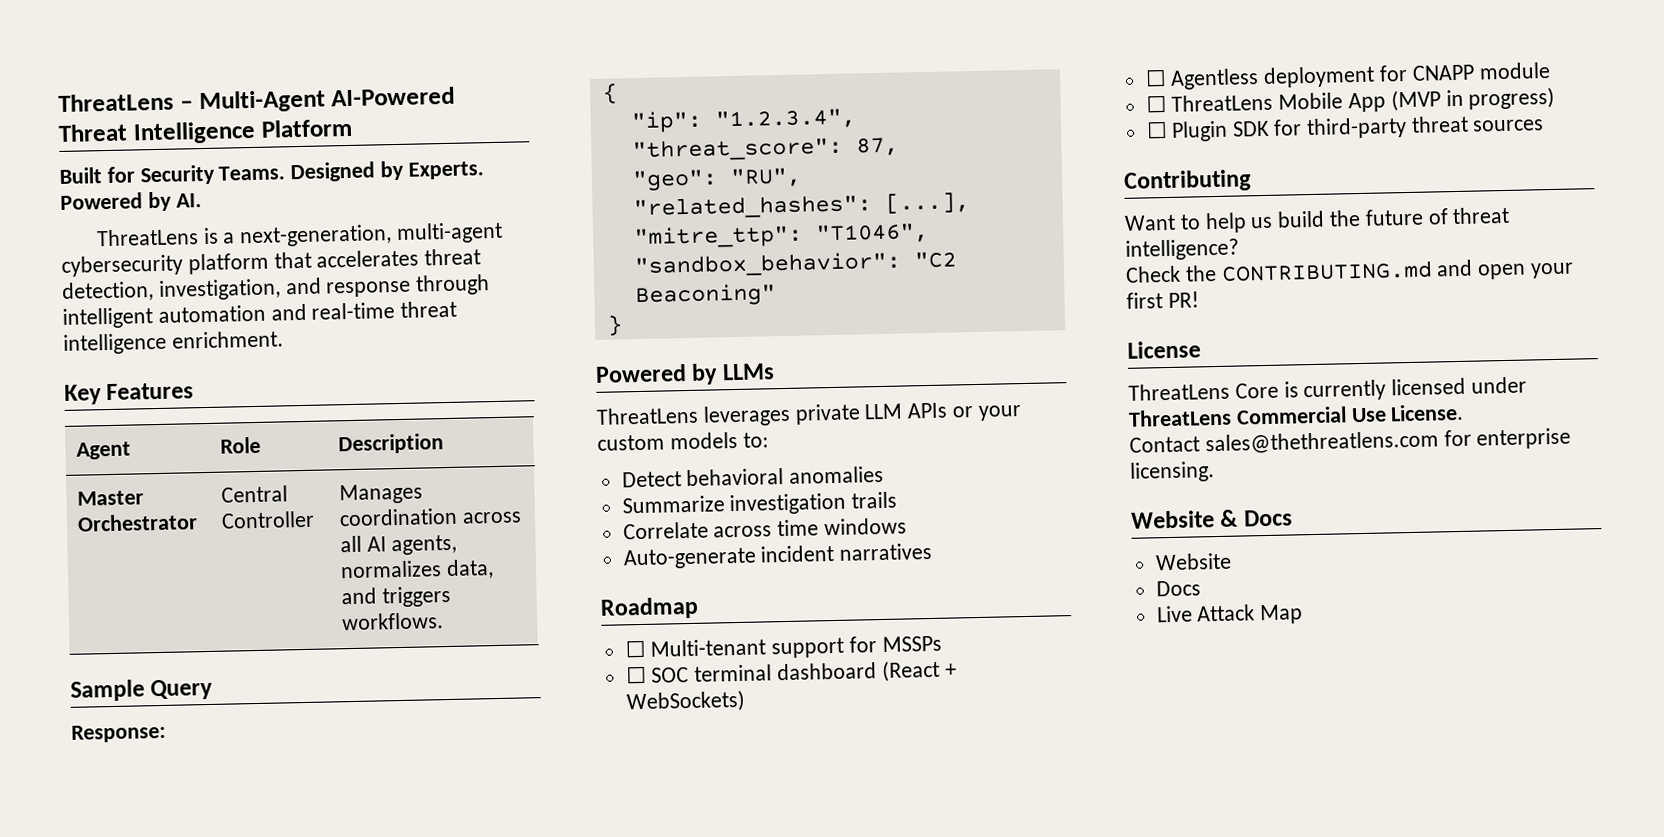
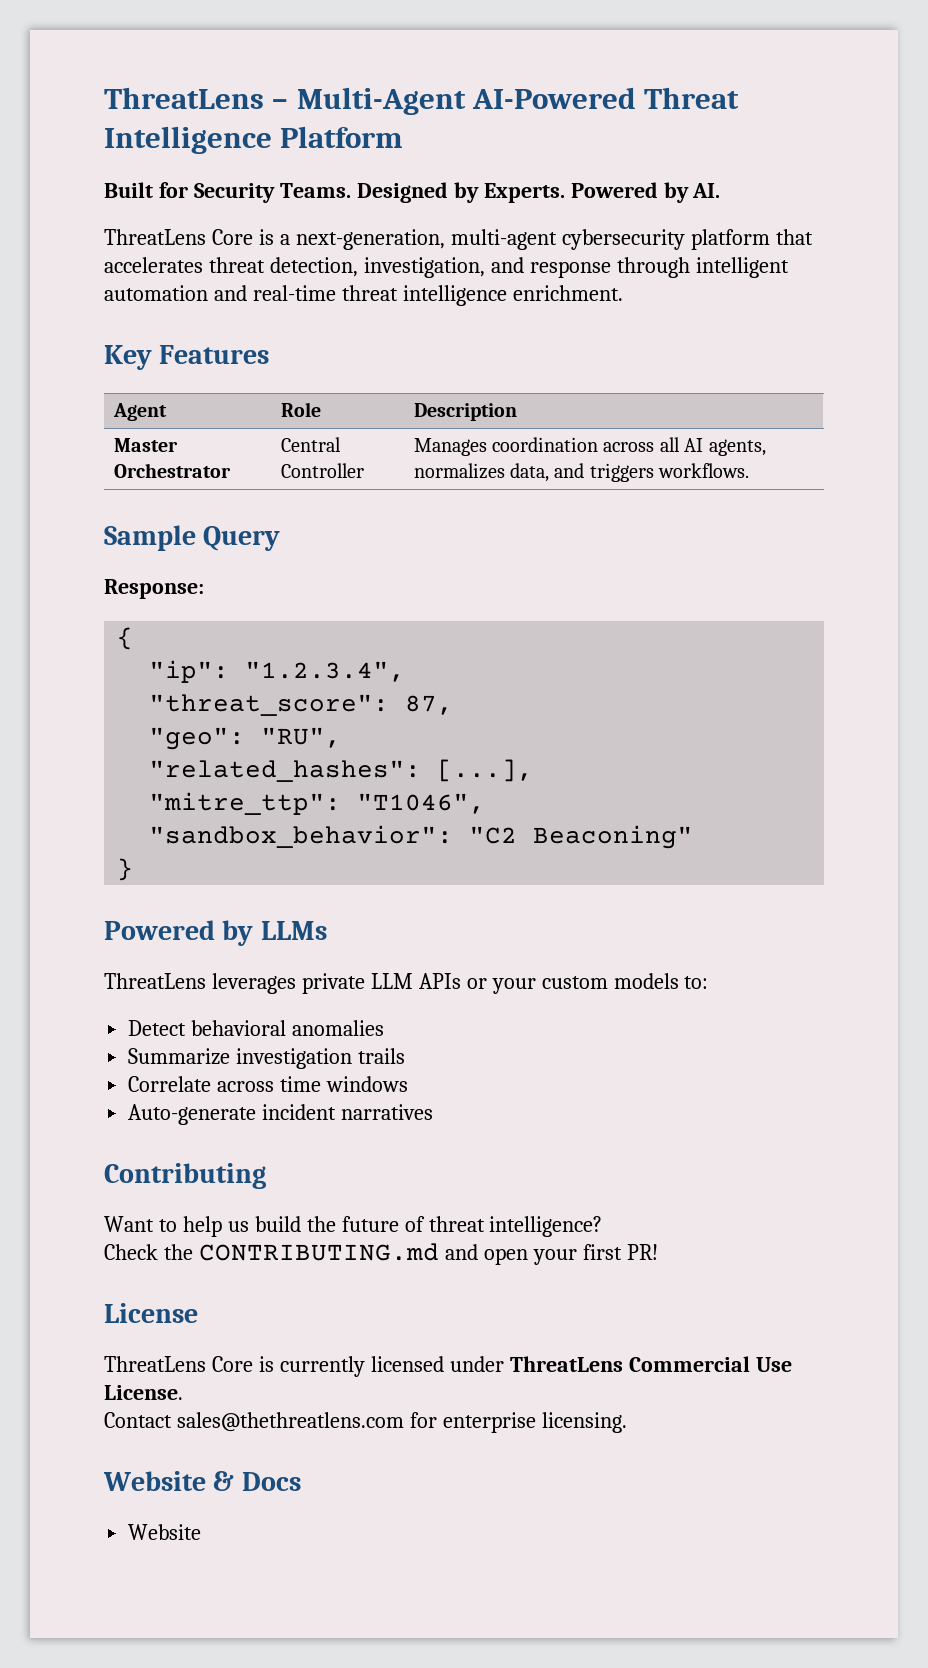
(199, 237) none -> [211,229,253,245] Core
[600,596,699,620] [624,635,942,659] [625,659,957,684] [625,689,746,714] [1144,62,1551,90] [1145,86,1556,113] [1145,115,1545,142] // Roadmap // ☐ Multi-tenant support for MSSPs // ☐ SOC terminal dashboard (React + WebSockets) // ☐ Agentless deployment for CNAPP module // ☐ ThreatLens Mobile App (MVP in progress) // ☐ Plugin SDK for third-party threat sources -> (434, 1112) none
[1155,580,1201,597] [1155,604,1304,625] // Docs // Live Attack Map -> (202, 1532) none

